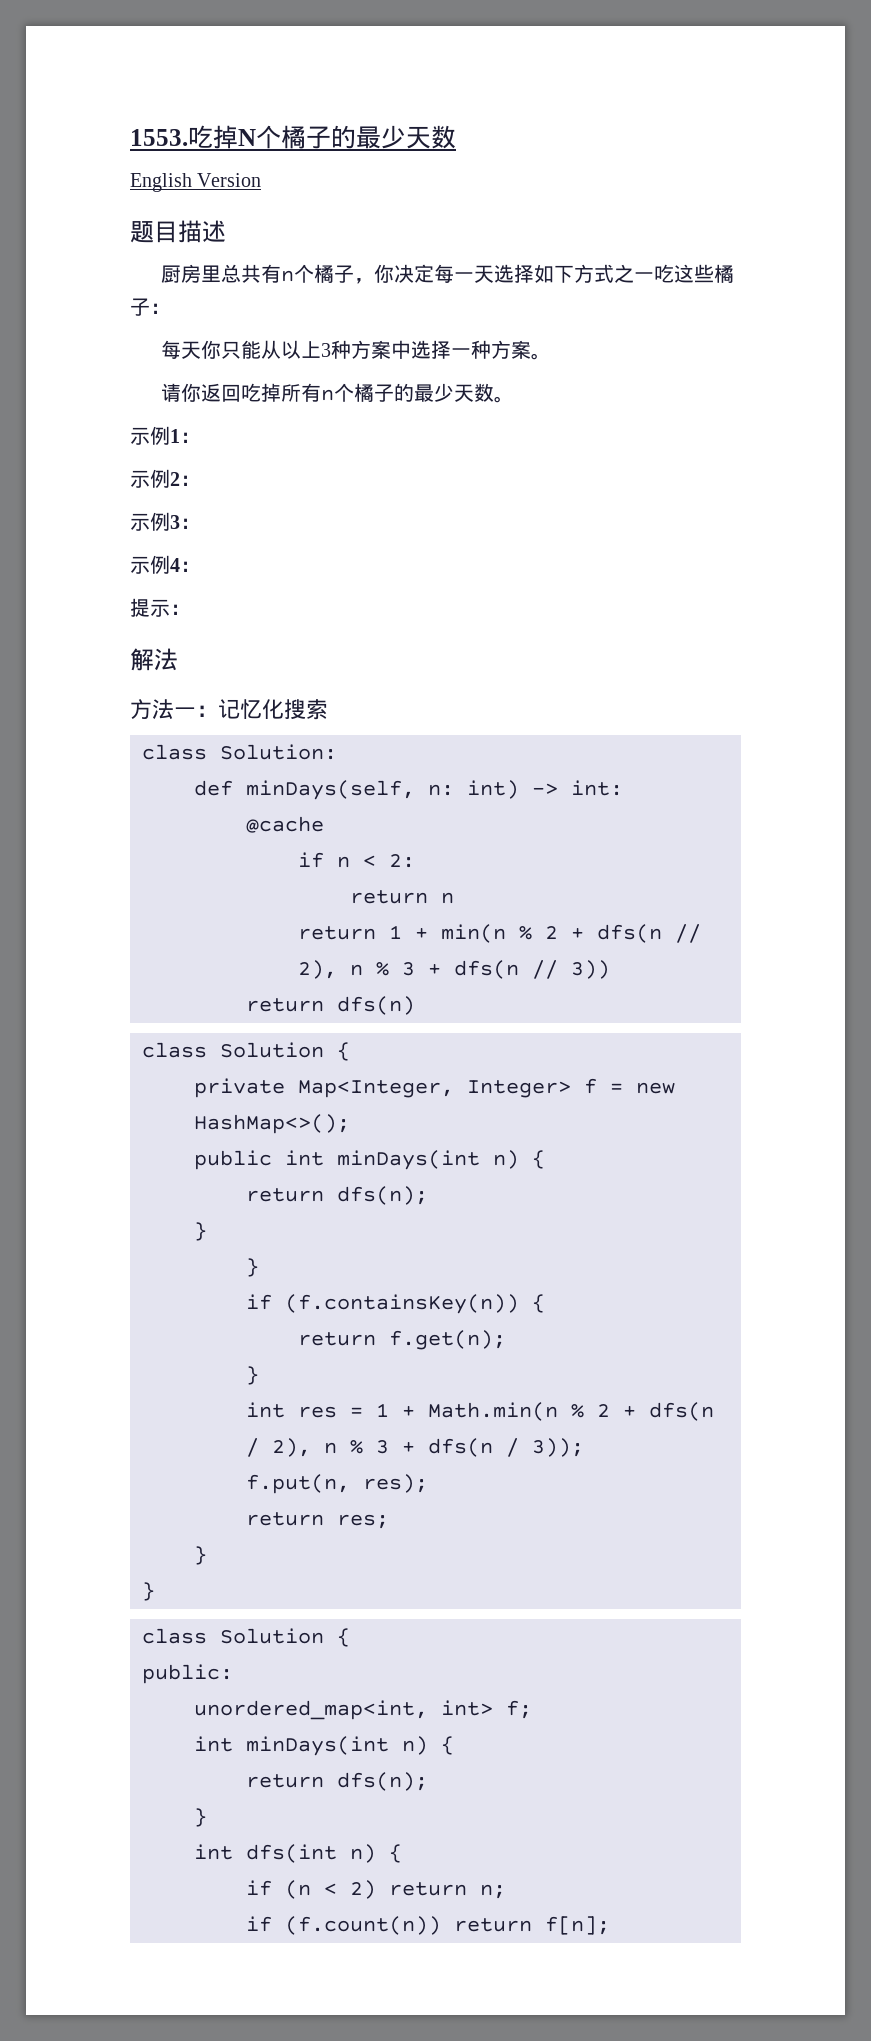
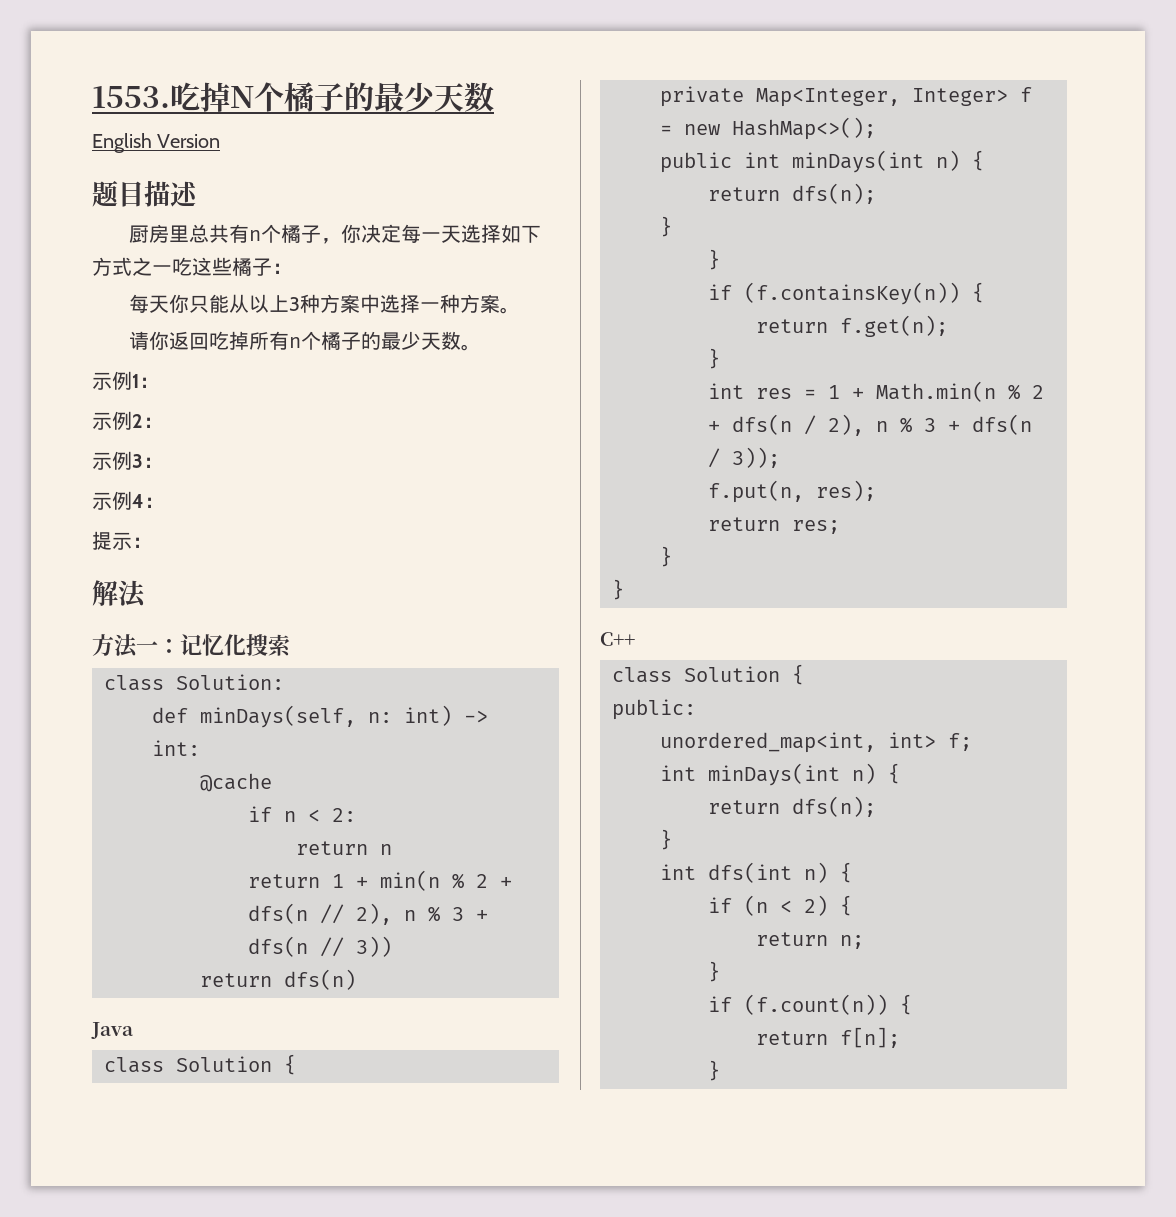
(415, 1005) none -> [91,1022,134,1039] // Java
(155, 1591) none -> [600,632,635,646] // C++
(376, 1889) none -> [840,895,852,916] { //
(506, 1891) none -> [708,961,720,982] // }
(441, 1925) none -> [900,994,912,1015] { //
(610, 1925) none -> [708,1060,720,1081] // }

